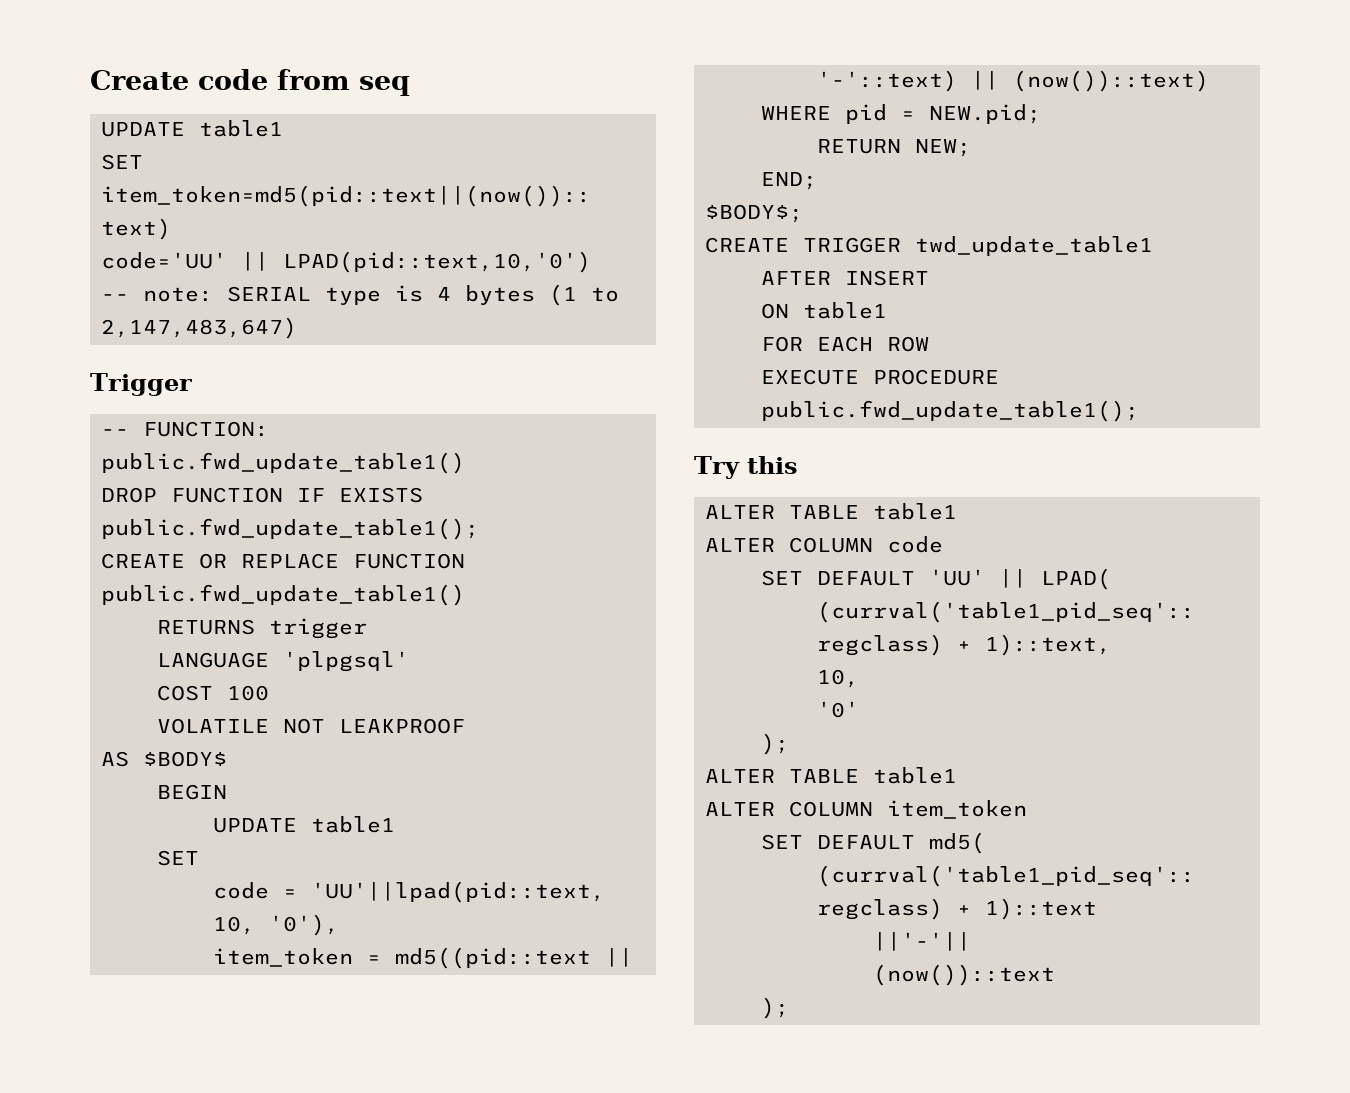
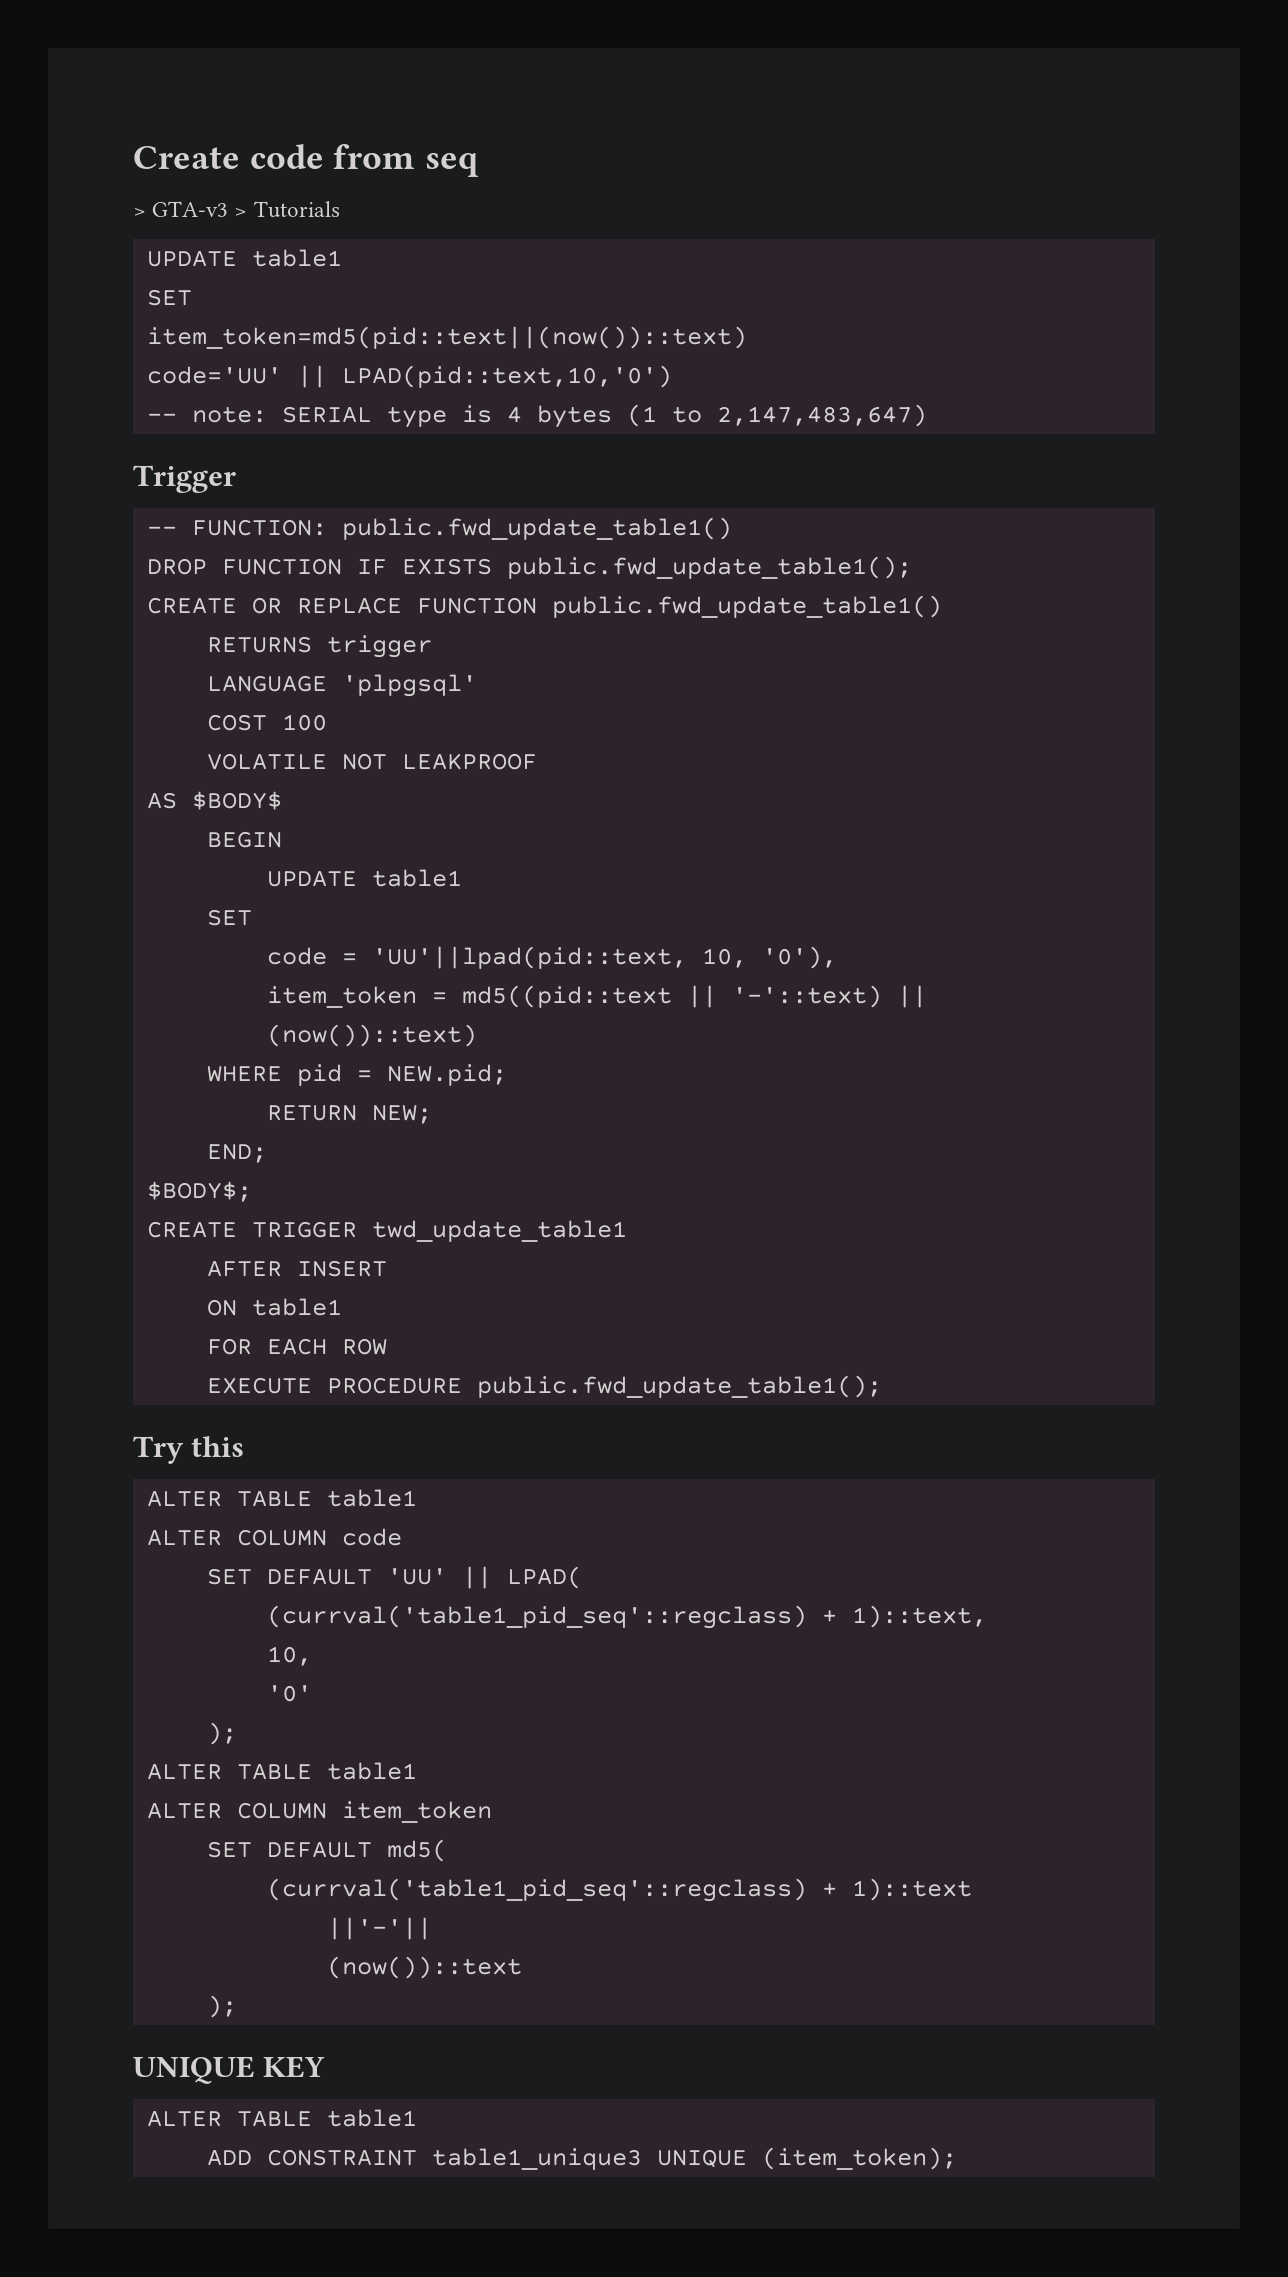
(410, 86) none -> [133,201,340,218] // > GTA-v3 > Tutorials
(790, 1008) none -> [133,2056,326,2084] [146,2109,417,2127] [206,2147,957,2170] // UNIQUE KEY // ALTER TABLE table1 // ADD CONSTRAINT table1_unique3 UNIQUE (item_token);

